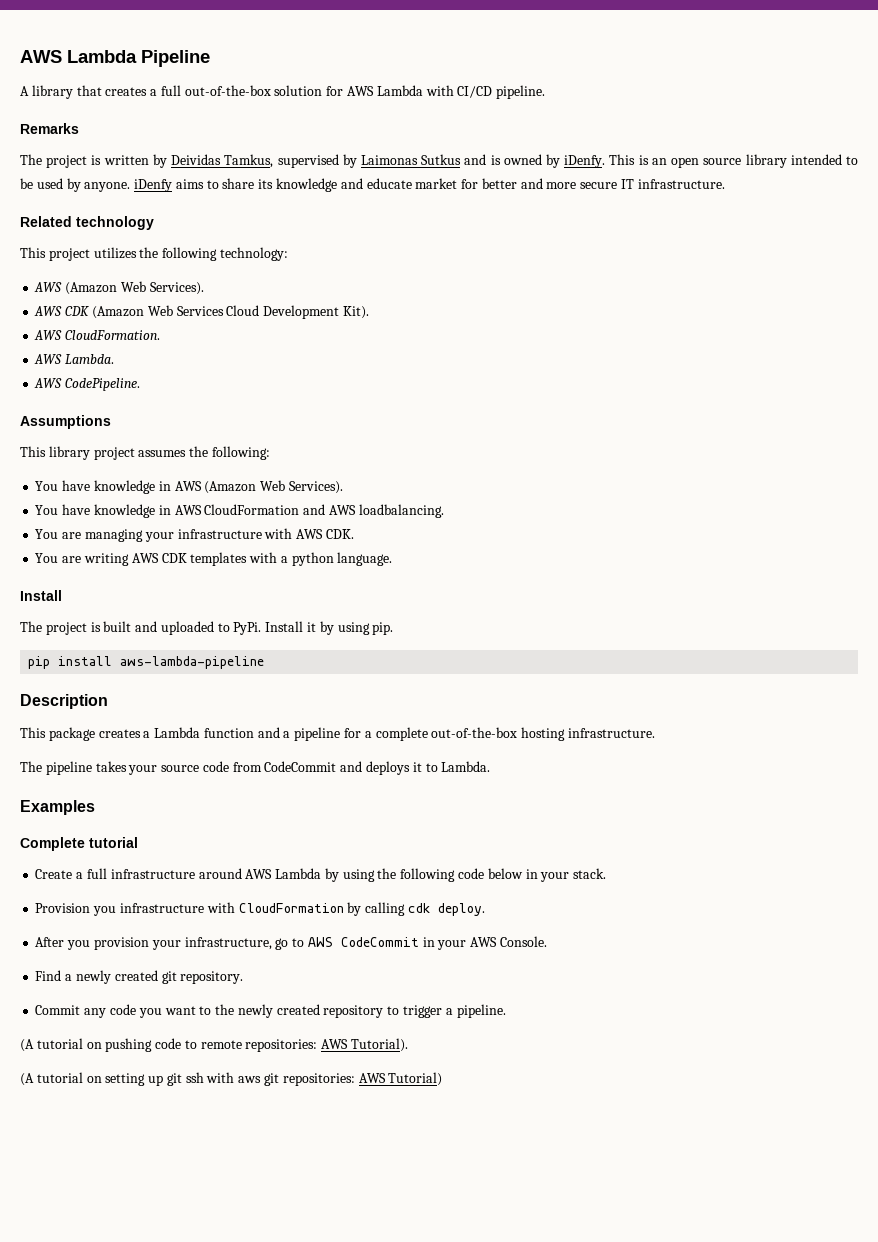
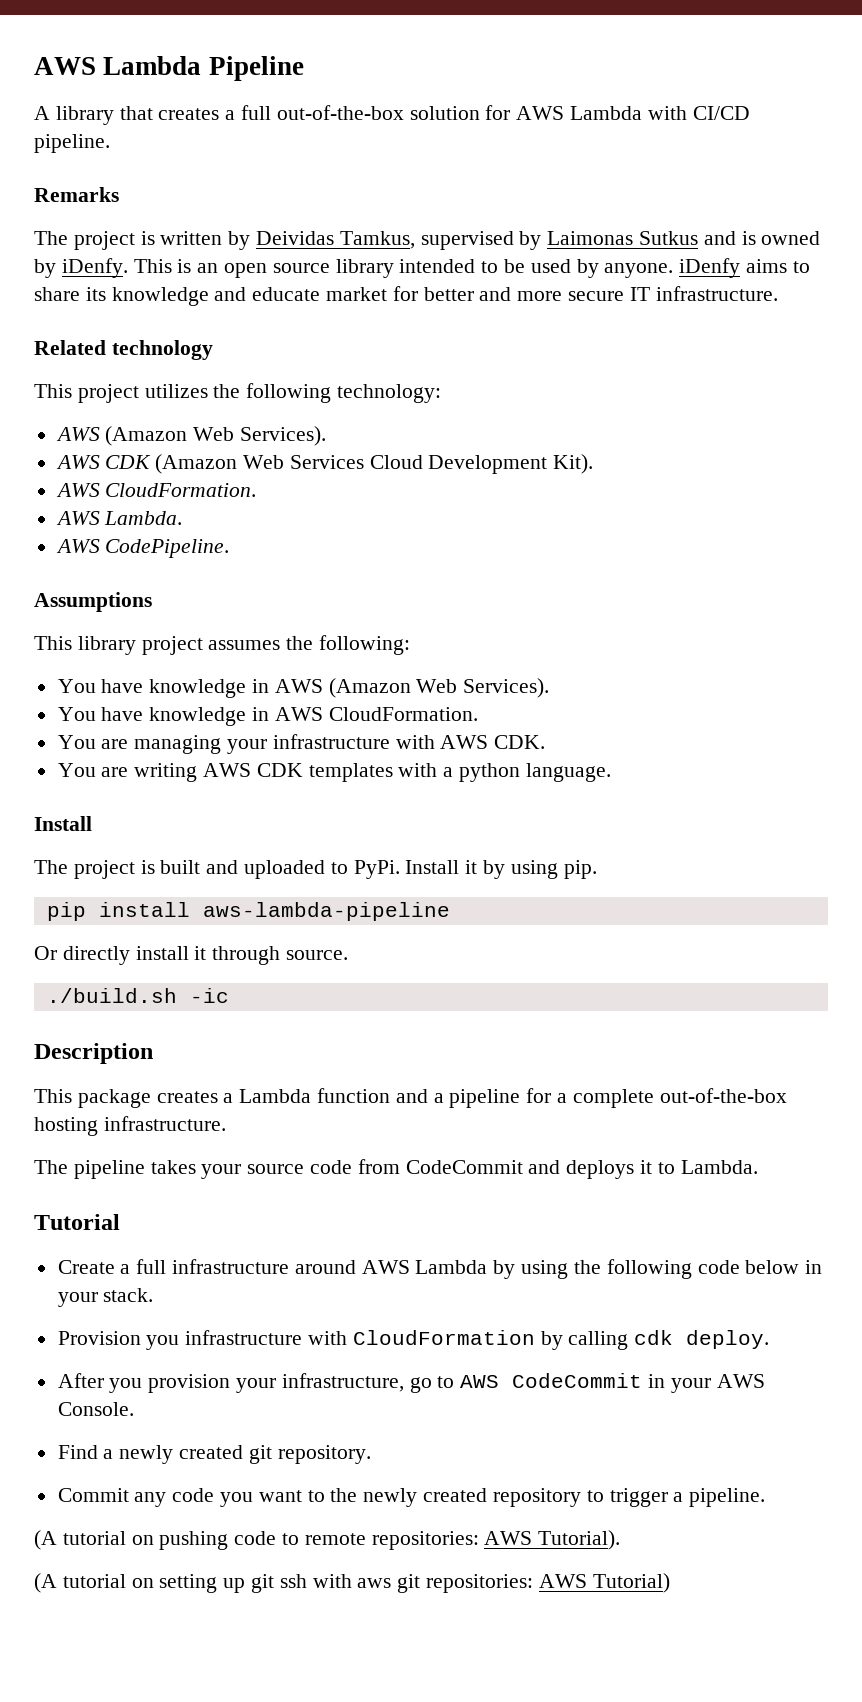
[204,504,444,518] CloudFormation and AWS loadbalancing. -> [328,707,478,721] CloudFormation.
(265, 662) none -> [34,946,349,965] [46,988,229,1003] // Or directly install it through source. // ./build.sh -ic
[20,800,95,815] [20,837,138,851] Examples // Complete tutorial -> [34,1214,120,1230] Tutorial

